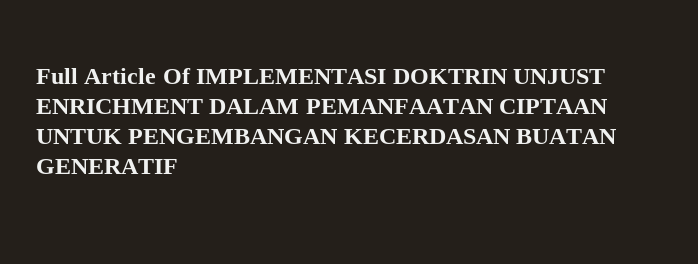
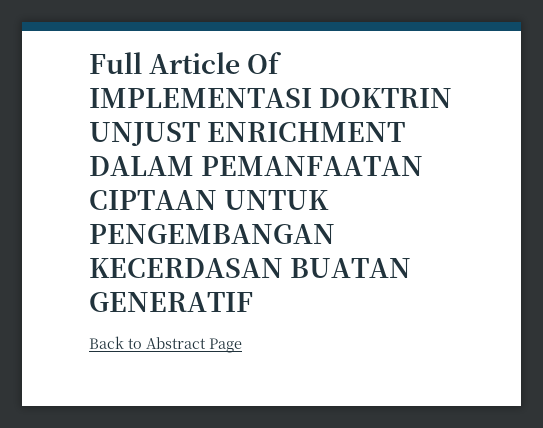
(178, 166) none -> [89,336,242,353] // Back to Abstract Page

